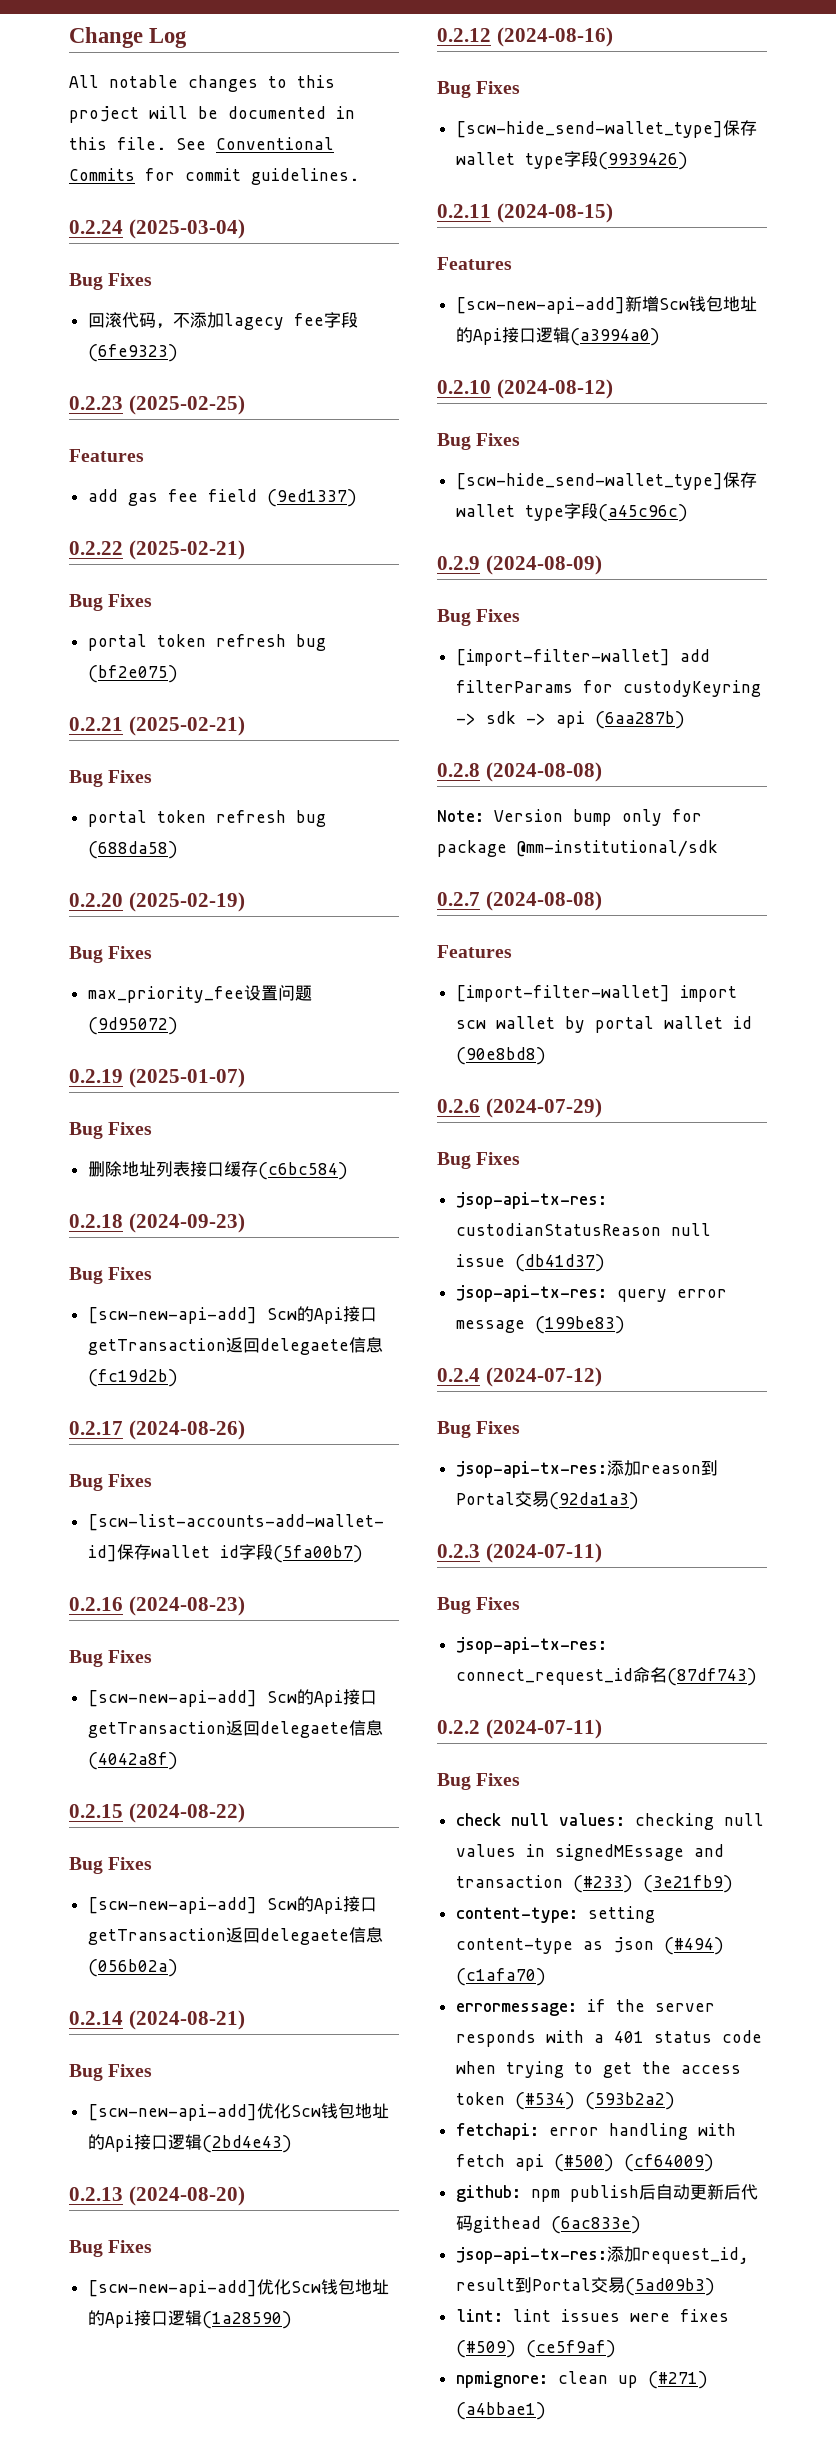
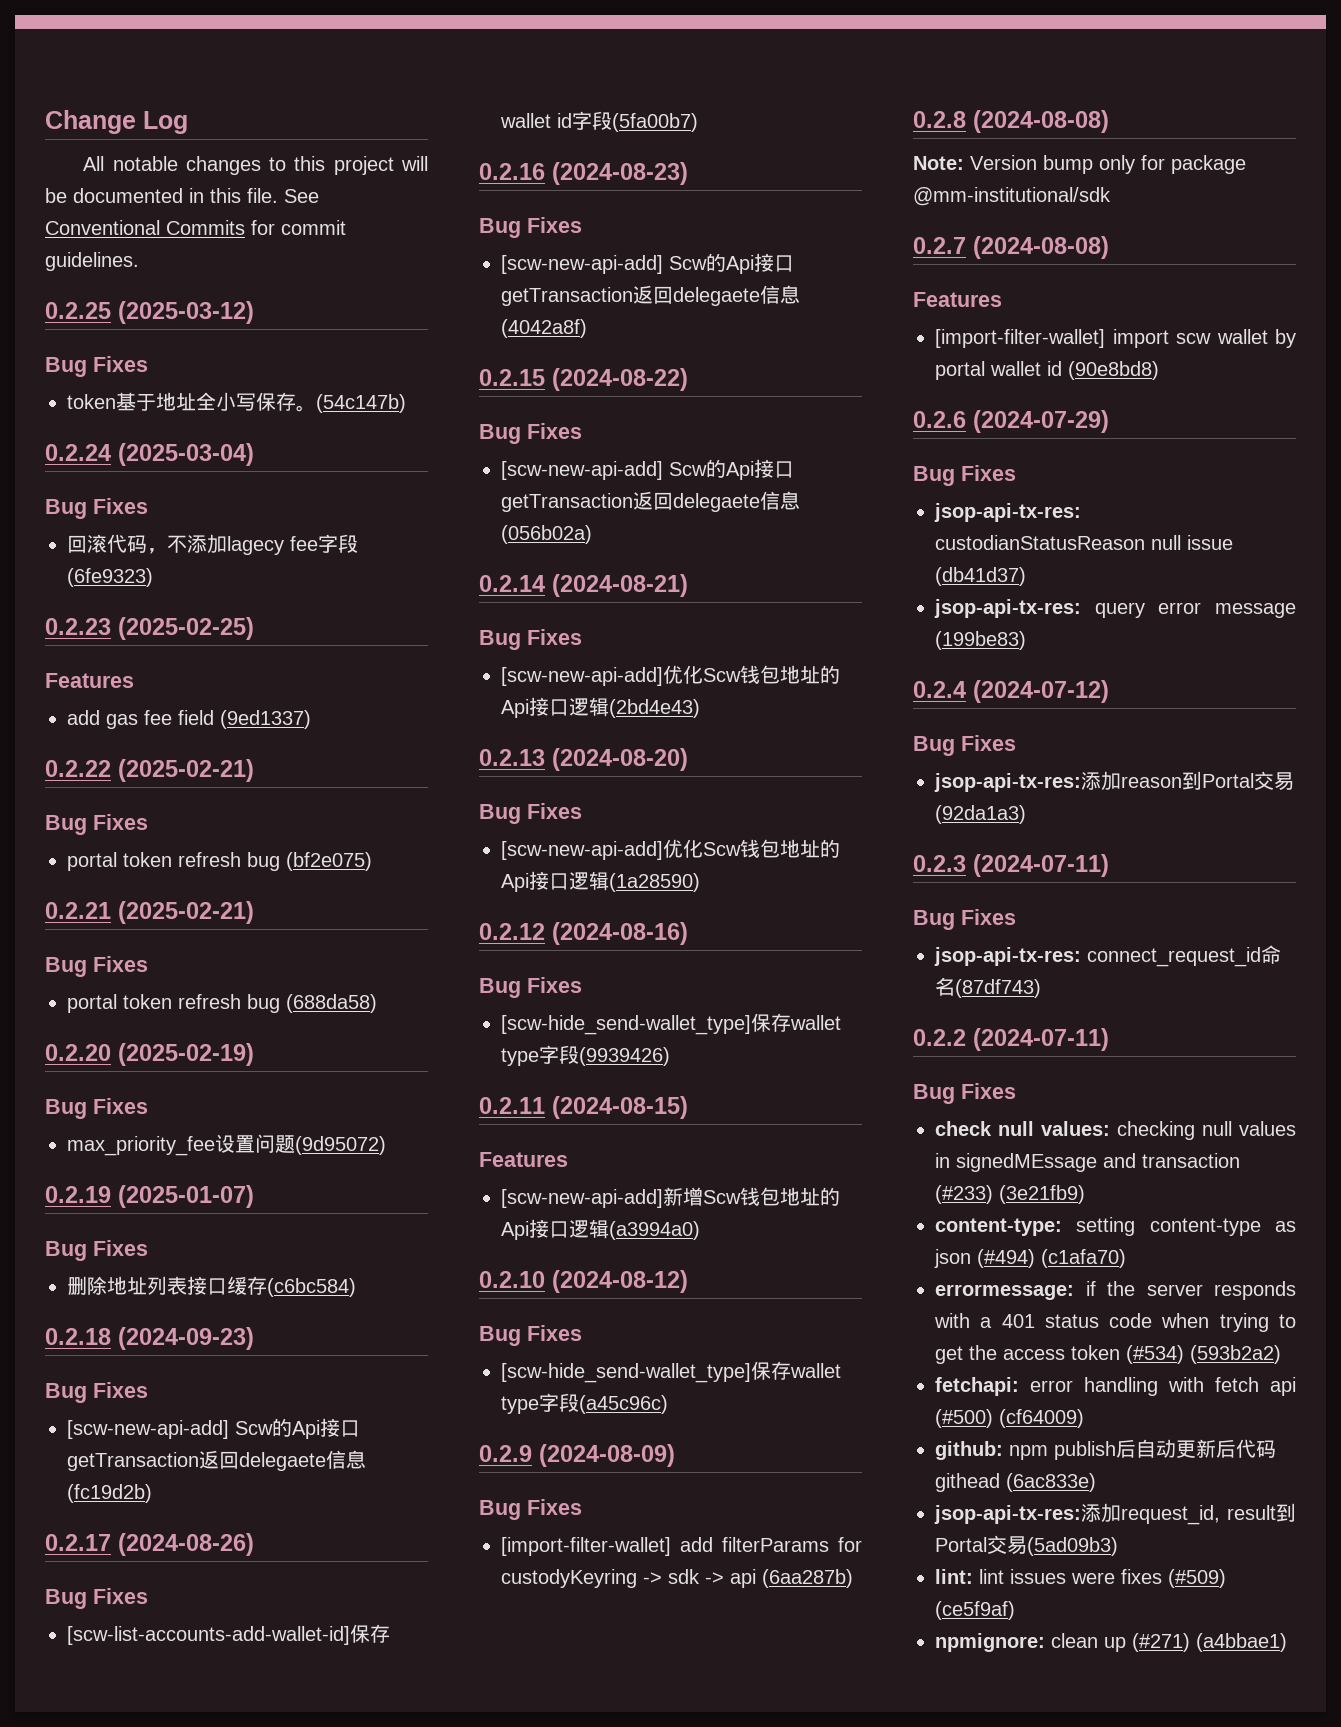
(359, 176) none -> [45,301,254,324] [45,356,148,377] [67,392,406,413] // 0.2.25 (2025-03-12) // Bug Fixes // token基于地址全小写保存。(54c147b)

